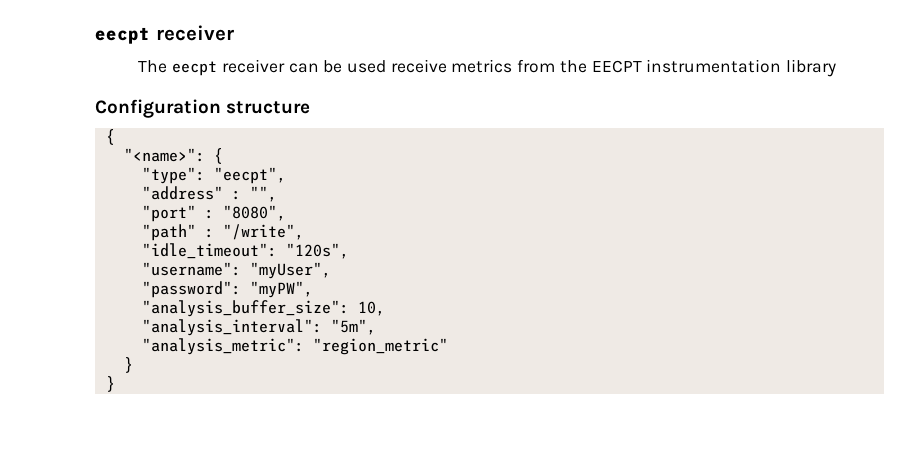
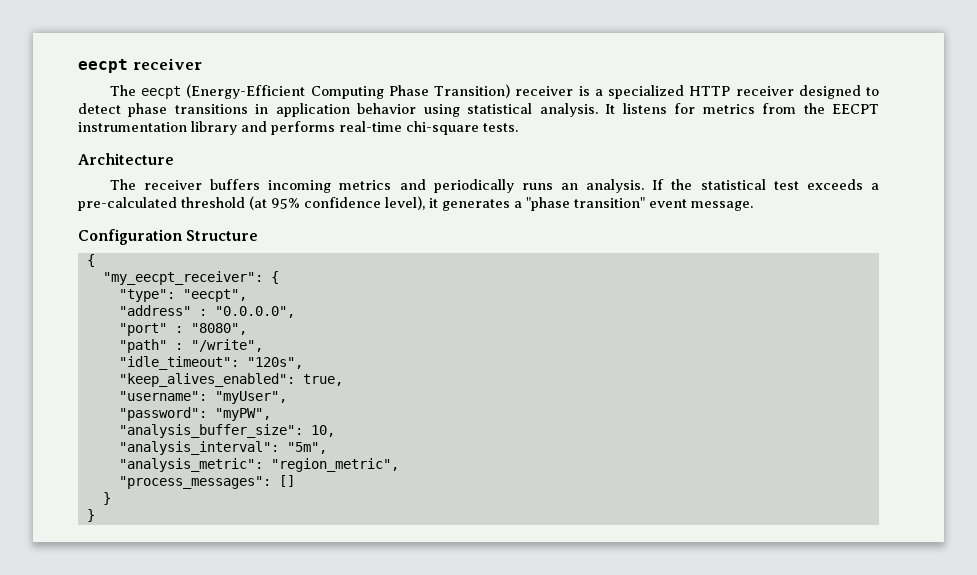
[221,59,447,73] receiver can be used receive -> [186,84,879,99] [78,103,696,117] (Energy-Efficient Computing Phase Transition) receiver is a specialized HTTP receiver designed to detect phase transitions in application behavior using statistical analysis. It listens for
(837, 68) none -> [241,121,518,135] [78,153,174,165] [109,179,880,193] [78,196,753,211] and performs real-time chi-square tests. // Architecture // The receiver buffers incoming metrics and periodically runs an analysis. If the statistical test exceeds a pre-calculated threshold (at 95% confidence level), it generates a "phase transition" event message.
[226,101,311,114] [105,129,115,145] [123,148,205,162] structure // { // "<name>": -> [186,230,259,241] [86,254,95,267] [102,271,263,285] Structure // { // "my_eecpt_receiver":
[249,186,277,202] "", -> [214,306,295,318] "0.0.0.0",
(349, 251) none -> [118,373,343,387] // "keep_alives_enabled": true,
[312,338,448,355] "region_metric" -> [270,458,399,472] [118,475,295,489] "region_metric", // "process_messages": []

